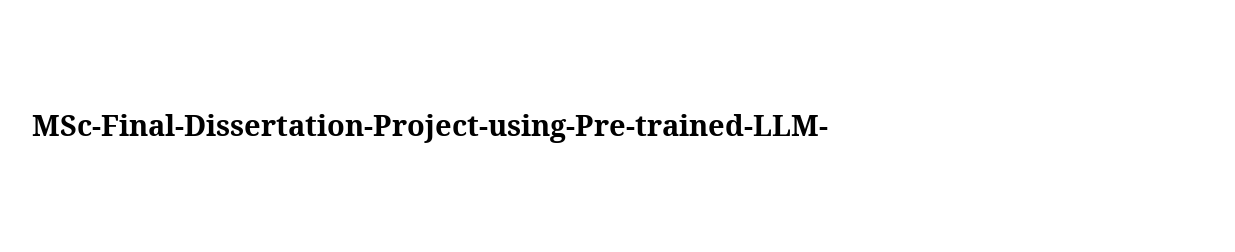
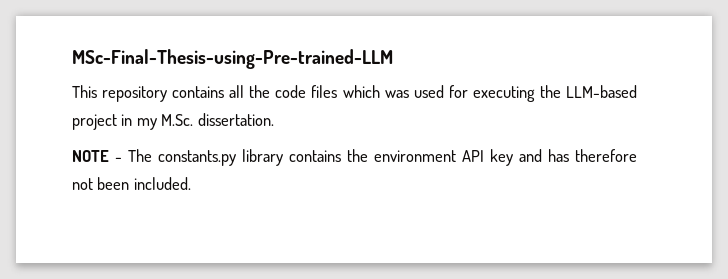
[32,114,828,143] MSc-Final-Dissertation-Project-using-Pre-trained-LLM- -> [72,49,393,69] [72,85,638,102] [72,113,274,130] [72,149,637,166] [72,177,191,190] MSc-Final-Thesis-using-Pre-trained-LLM // This repository contains all the code files which was used for executing the LLM-based project in my M.Sc. dissertation. // NOTE - The constants.py library contains the environment API key and has therefore not been included.

